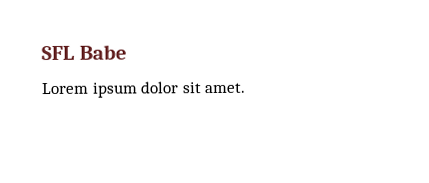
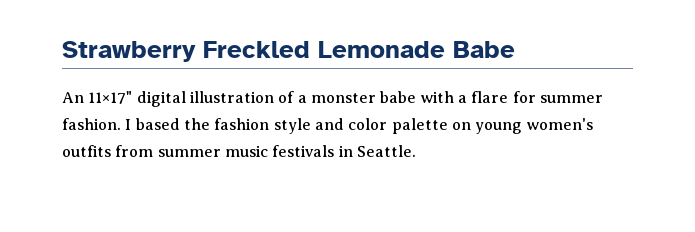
[41,44,127,61] [41,81,247,98] SFL Babe // Lorem ipsum dolor sit amet. -> [62,41,515,62] [62,91,603,107] [62,118,593,134] [62,145,416,157] Strawberry Freckled Lemonade Babe // An 11×17" digital illustration of a monster babe with a flare for summer fashion. I based the fashion style and color palette on young women's outfits from summer music festivals in Seattle.

